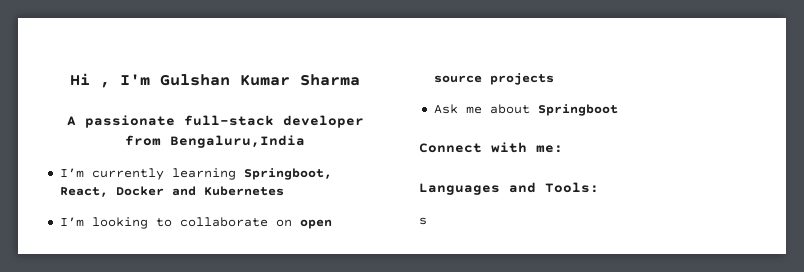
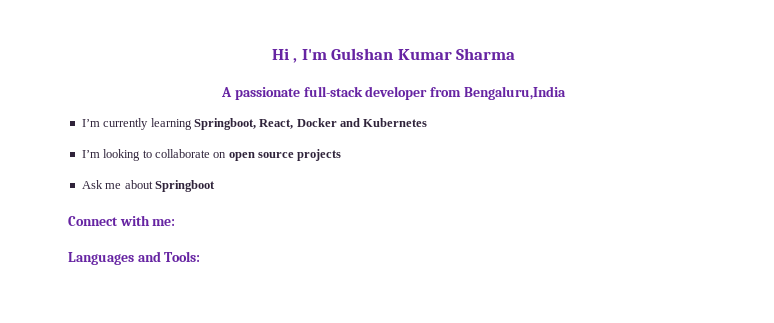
[419,217,427,225] // s -> (201, 256) none

